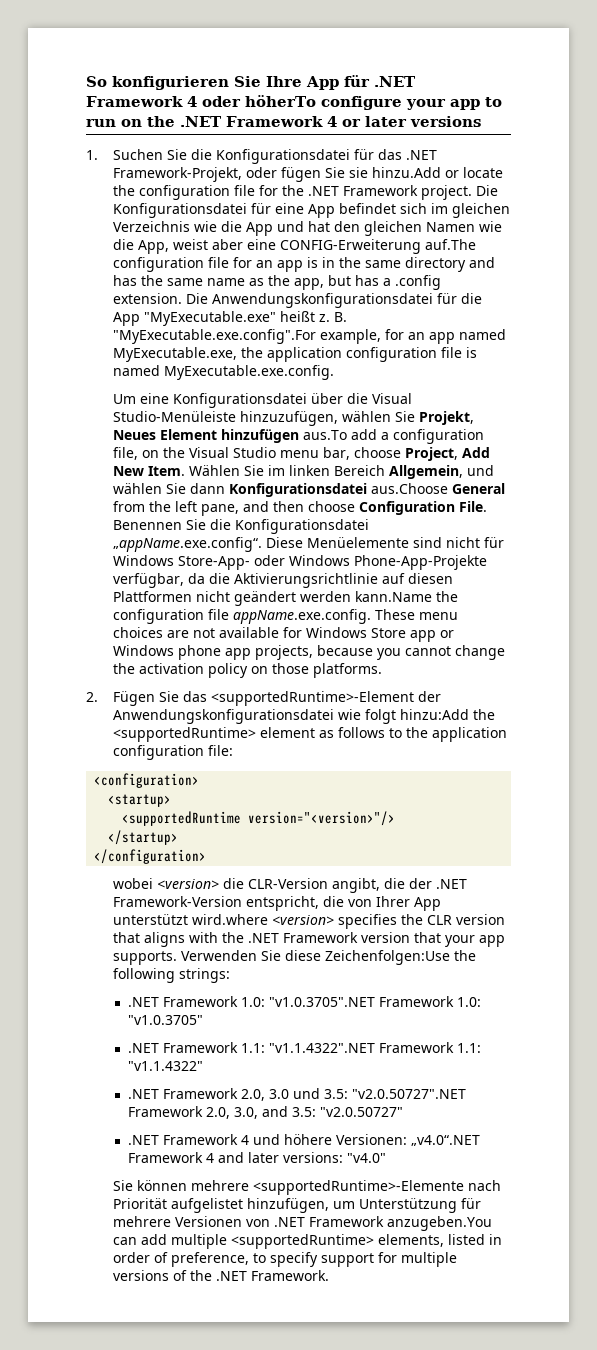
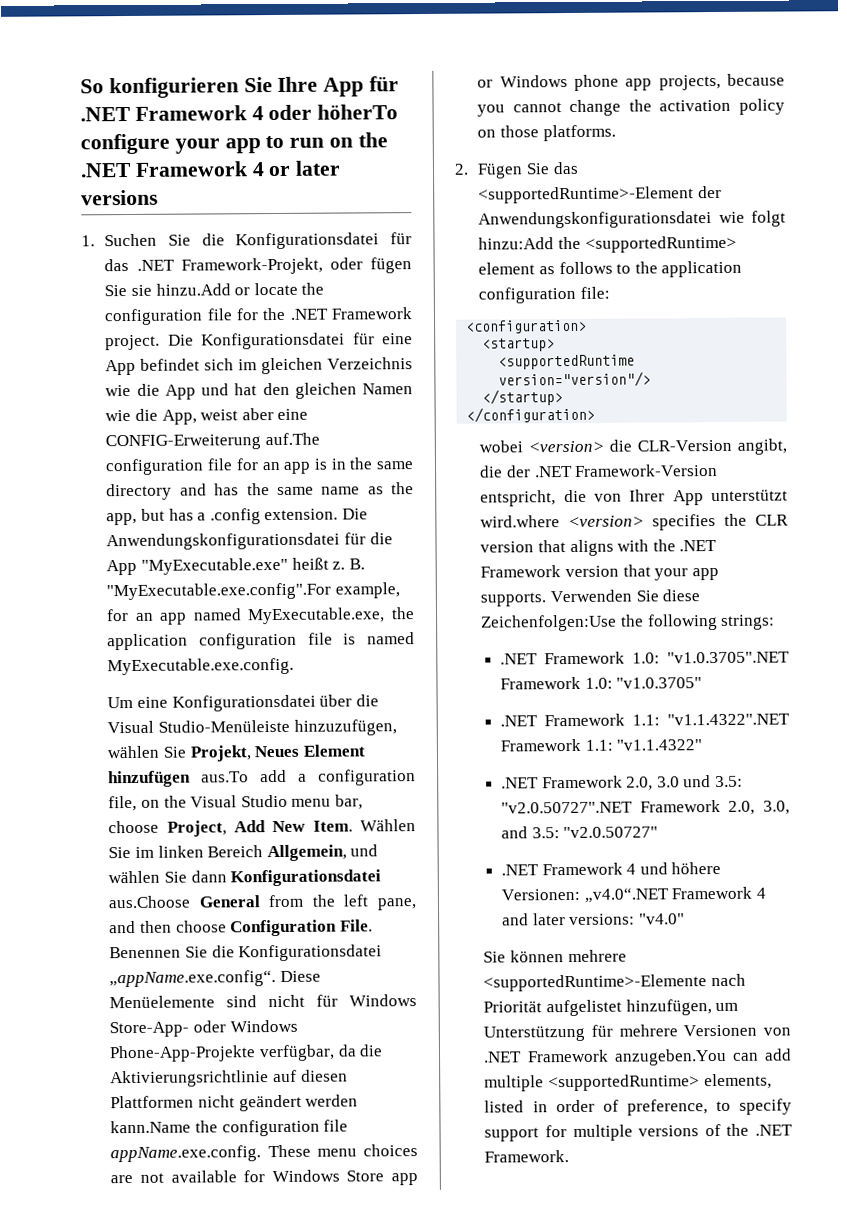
[248,811,396,826] version="<version>"/> -> [498,371,652,388] version="version"/>

